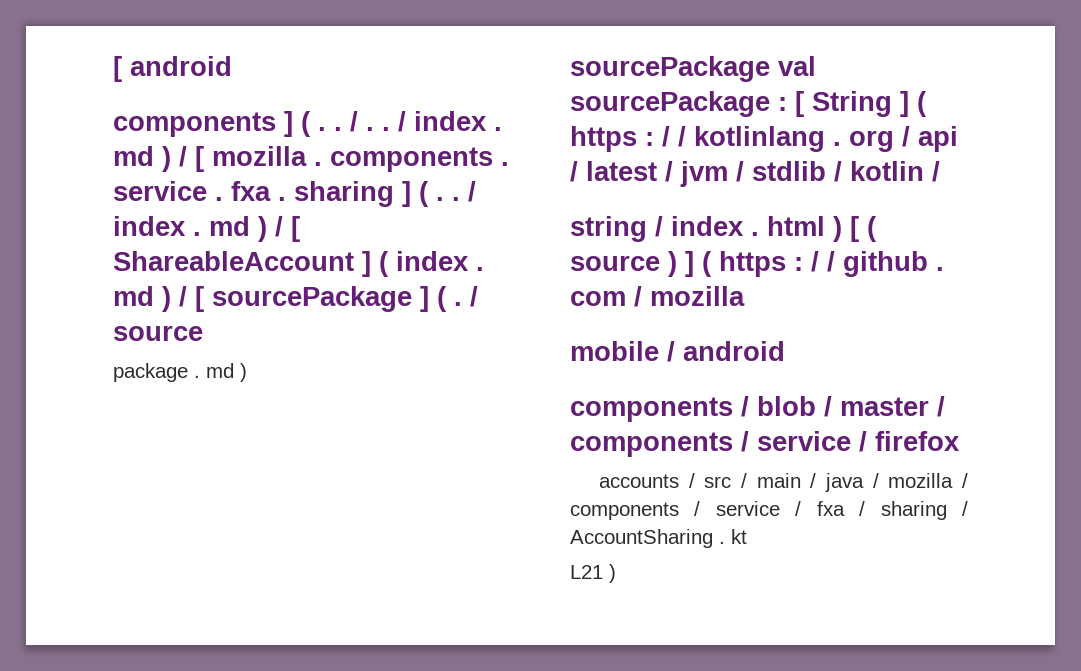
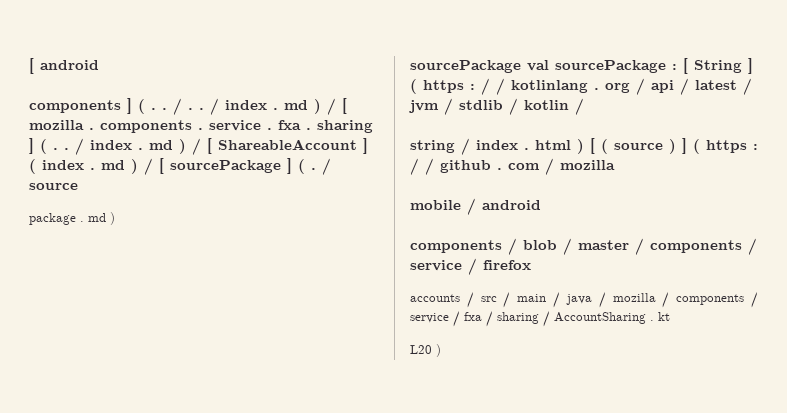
[570,565,603,579] L21 -> [410,345,432,354] L20

